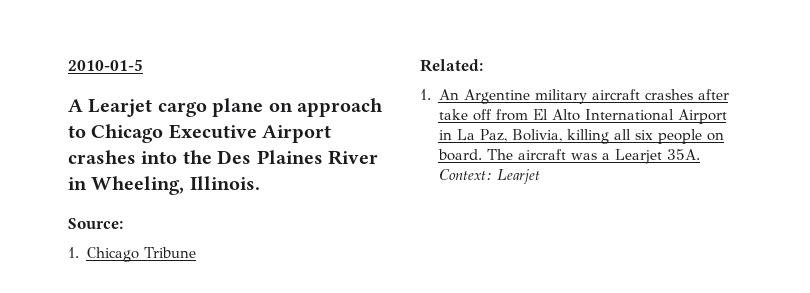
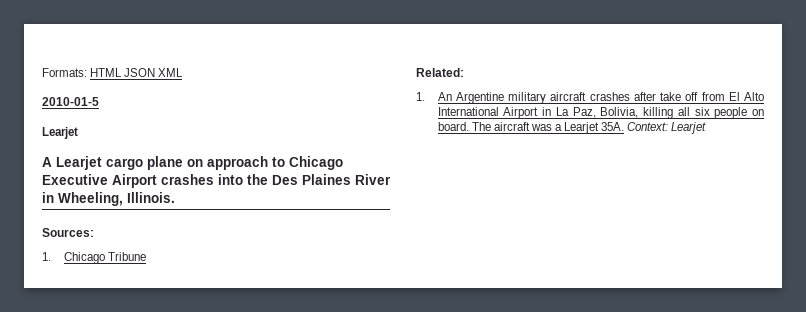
(68, 65) none -> [42,68,184,77] Formats: HTML JSON XML //
(143, 65) none -> [42,127,78,139] // Learjet
[68,218,123,229] Source: -> [42,228,94,237] Sources:

